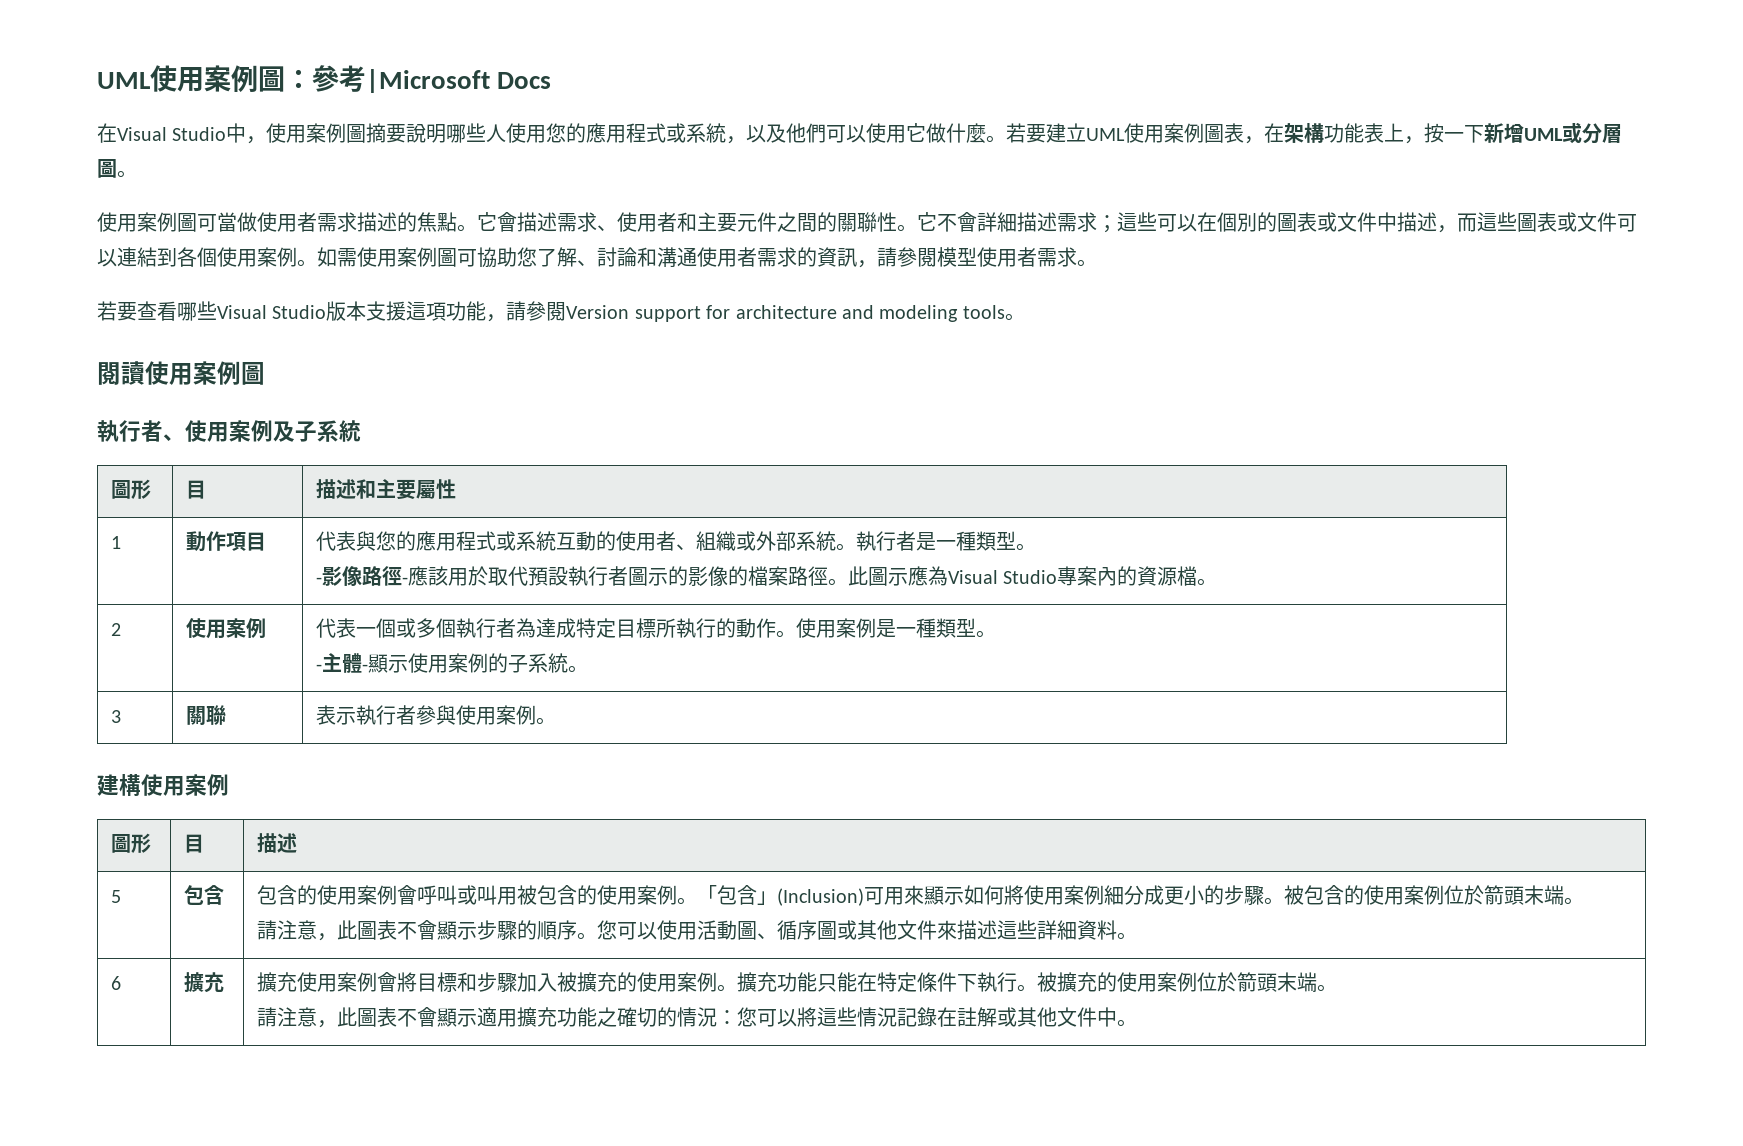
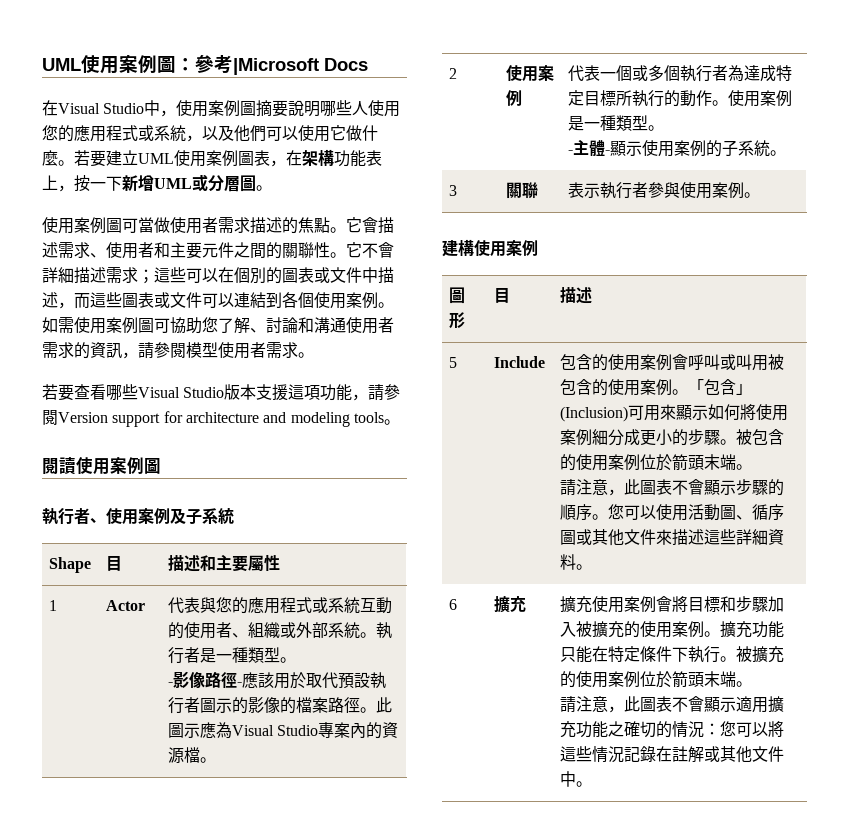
[110,479,151,500] 圖形 -> [49,557,92,573] Shape
[185,531,266,552] 動作項目 -> [106,600,146,611] Actor
[183,885,224,905] 包含 -> [494,356,546,368] Include

